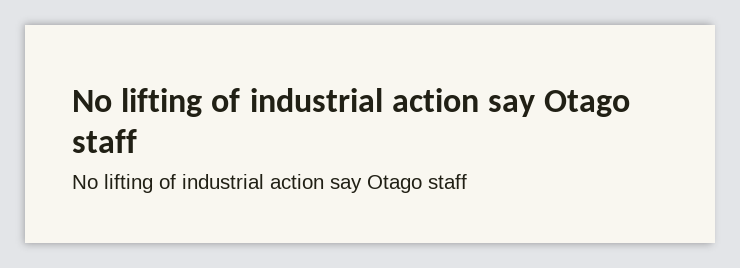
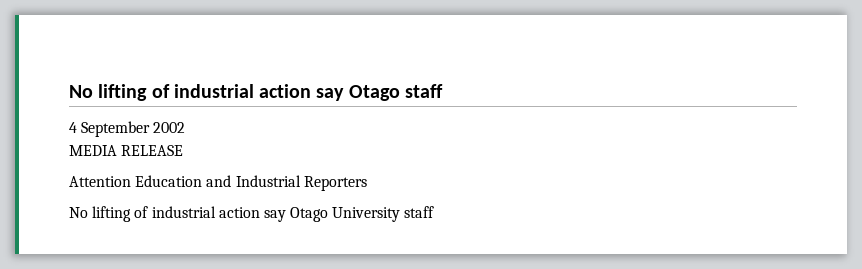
[72,88,631,117] [72,129,137,153] [72,174,422,193] No lifting of industrial action say Otago staff // No lifting of industrial action say Otago -> [69,84,443,101] [69,121,186,137] [69,145,184,156] [69,175,367,191] [69,206,401,222] No lifting of industrial action say Otago staff // 4 September 2002 // MEDIA RELEASE // Attention Education and Industrial Reporters // No lifting of industrial action say Otago University

